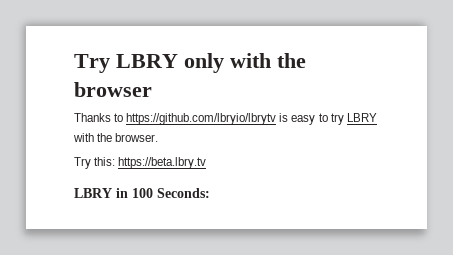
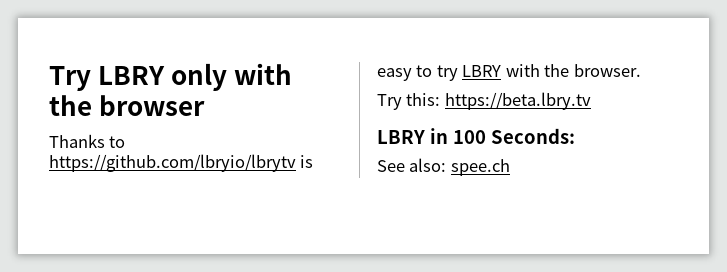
(210, 193) none -> [377,158,510,176] // See also: spee.ch

